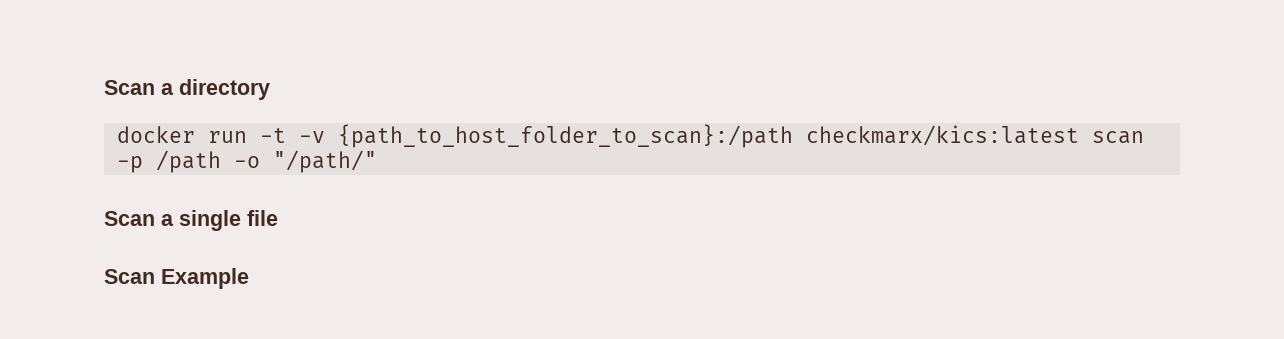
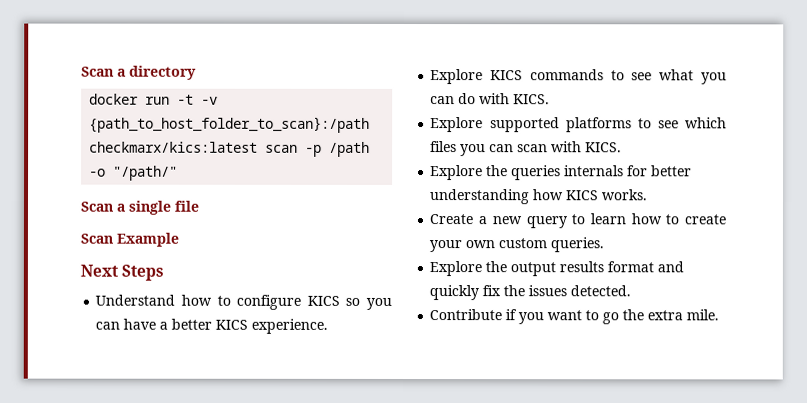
(249, 278) none -> [80,264,165,281] [95,294,392,310] [95,318,329,334] [430,69,727,85] [430,93,551,105] [430,117,727,133] [430,141,623,157] [430,165,693,181] [429,189,649,205] [429,213,726,229] [429,237,605,253] [429,261,685,277] [429,285,632,301] [429,309,720,325] // Next Steps // Understand how to configure KICS so you can have a better KICS experience. // Explore KICS commands to see what you can do with KICS. // Explore supported platforms to see which files you can scan with KICS. // Explore the queries internals for better understanding how KICS works. // Create a new query to learn how to create your own custom queries. // Explore the output results format and quickly fix the issues detected. // Contribute if you want to go the extra mile.

